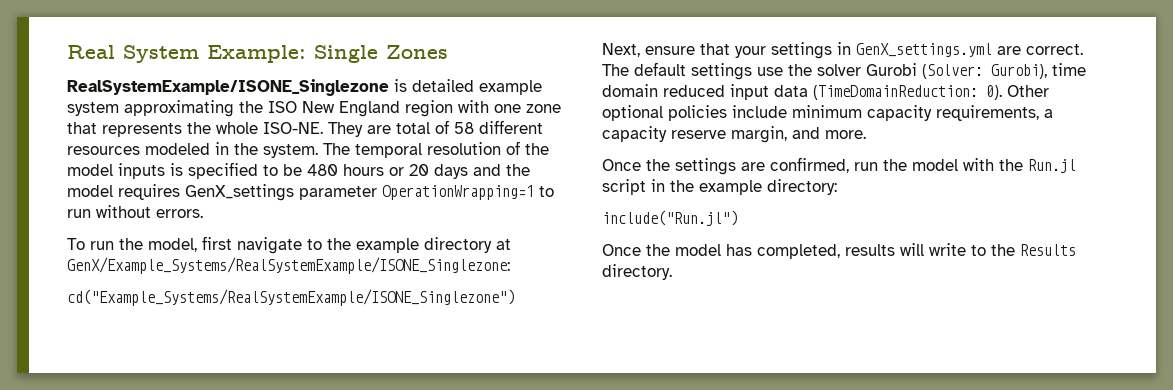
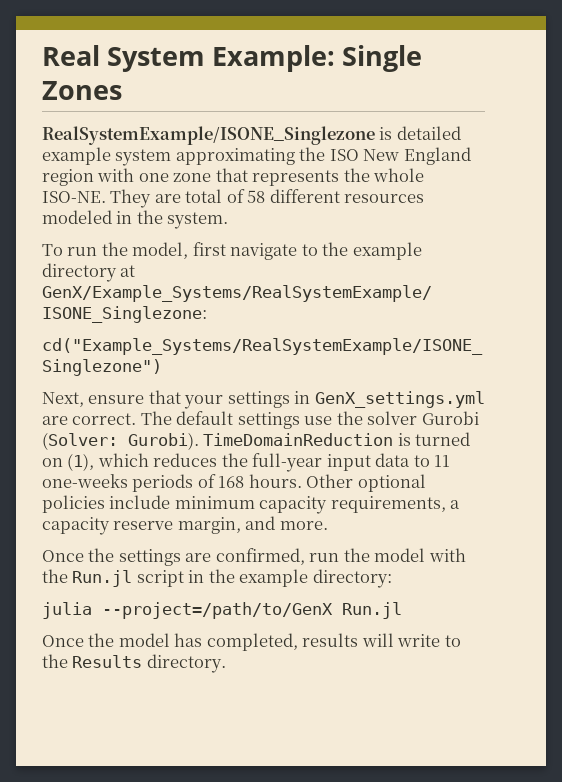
[323,141,549,158] [67,162,530,179] [67,184,554,201] [67,205,203,218] The temporal resolution of the model inputs is specified to be 480 hours or 20 days and the model requires GenX_settings parameter OperationWrapping=1 to run without errors. -> (229, 220) none
[991,63,1086,79] [602,84,1002,100] Gurobi), time domain reduced input data (TimeDomainReduction: 0). -> [128,432,471,450] [42,453,451,472] [42,474,302,492] Gurobi). TimeDomainReduction is turned on (1), which reduces the full-year input data to 11 one-weeks periods of 168 hours.
[602,210,738,226] include("Run.jl") -> [42,602,402,619] julia --project=/path/to/GenX Run.jl

